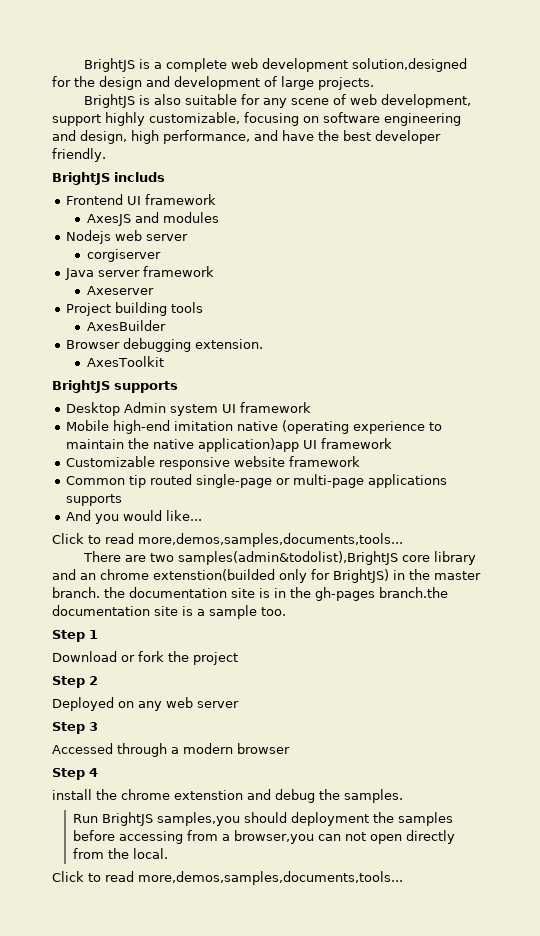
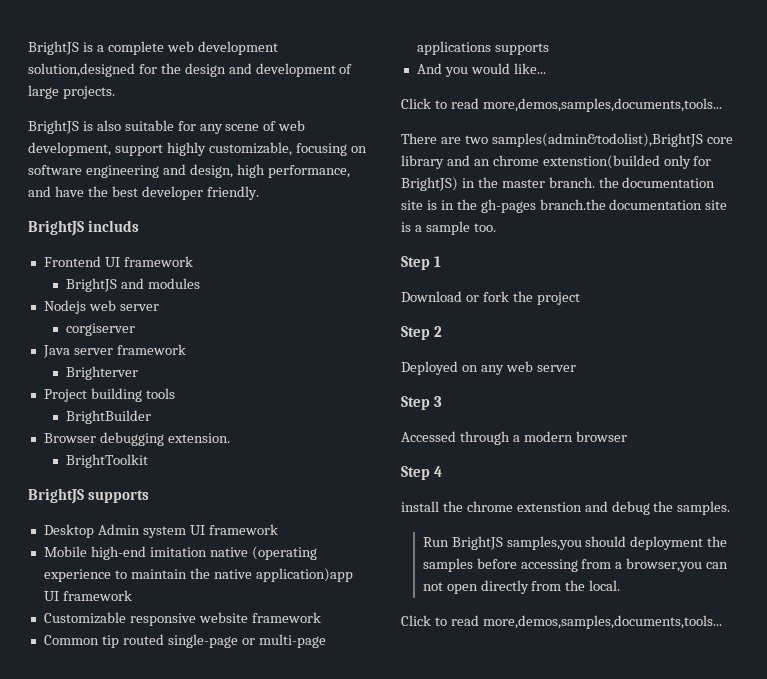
[86,214,131,226] AxesJS -> [65,278,117,292] BrightJS
[86,286,154,295] Axeserver -> [65,366,138,380] Brighterver
[86,320,166,331] AxesBuilder -> [65,410,151,424] BrightBuilder
[86,356,164,367] AxesToolkit -> [65,454,148,468] BrightToolkit

